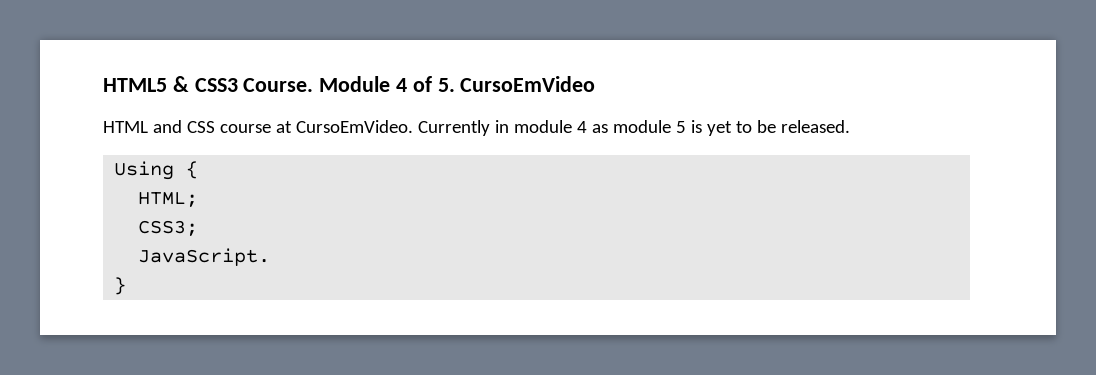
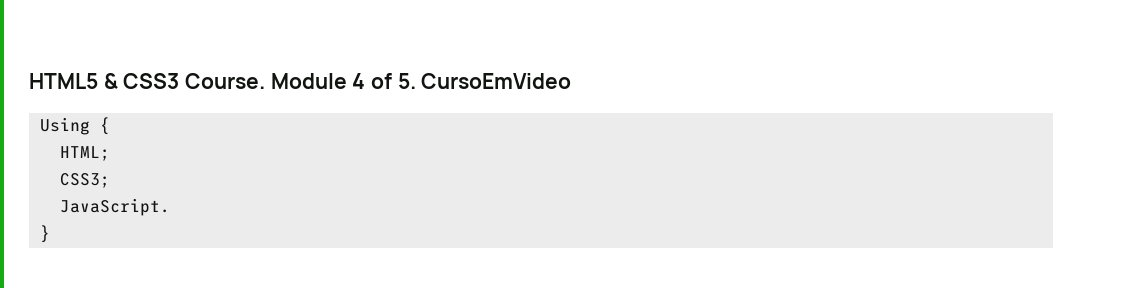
[103,120,850,136] // HTML and CSS course at CursoEmVideo. Currently in module 4 as module 5 is yet to be released. -> (572, 81) none

